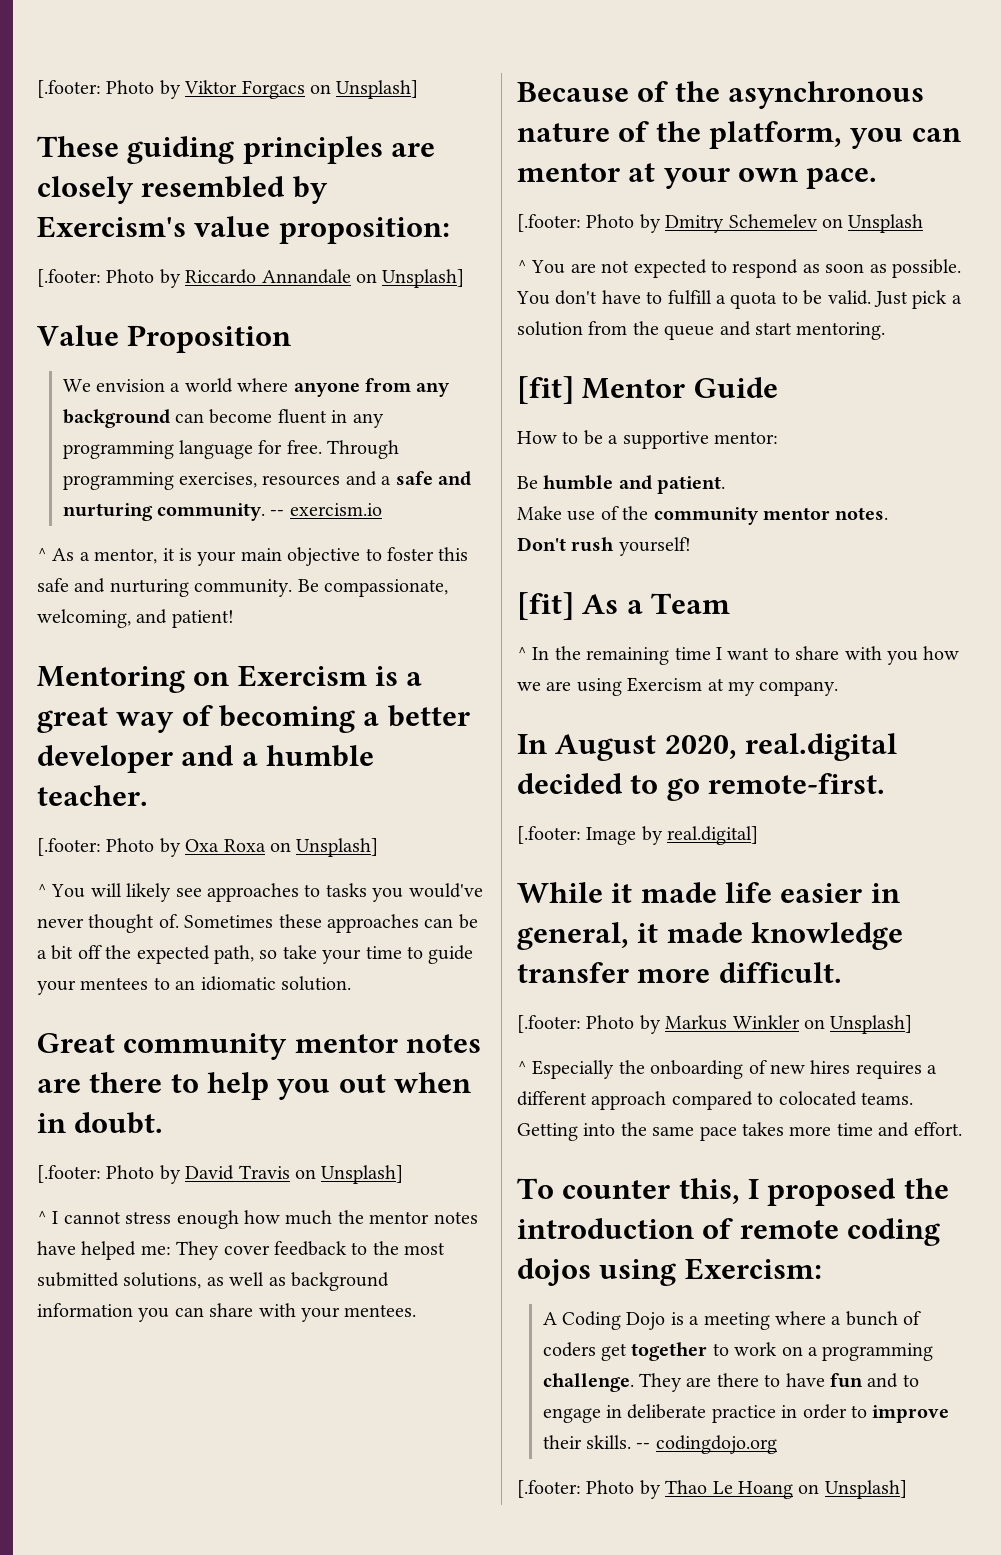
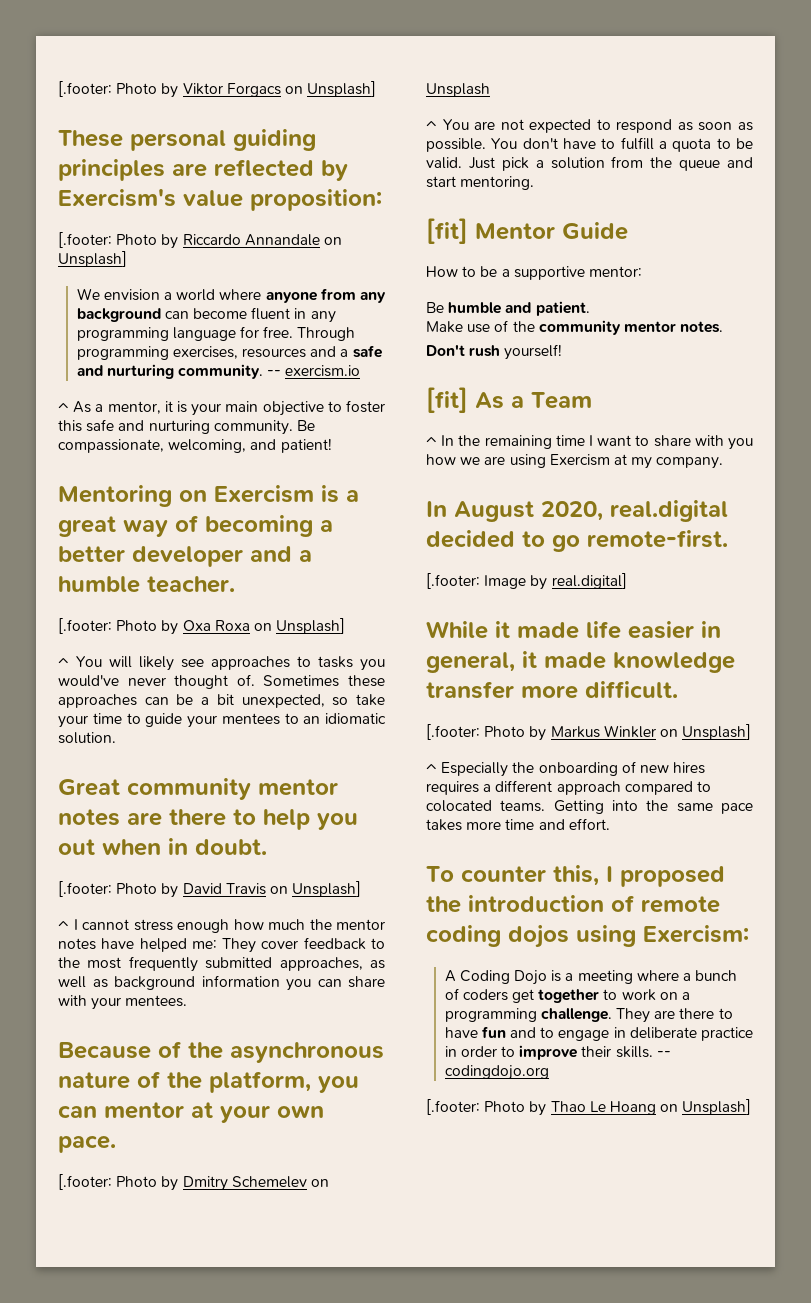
(119, 146) none -> [130,130,226,151] personal
[37,176,286,204] closely resembled -> [214,159,314,177] reflected
[37,325,292,353] // Value Proposition -> (127, 259) none
[77,945,255,964] off the expected path, -> [241,694,325,708] unexpected,
[37,1272,202,1289] submitted solutions, -> [128,956,363,972] frequently submitted approaches,

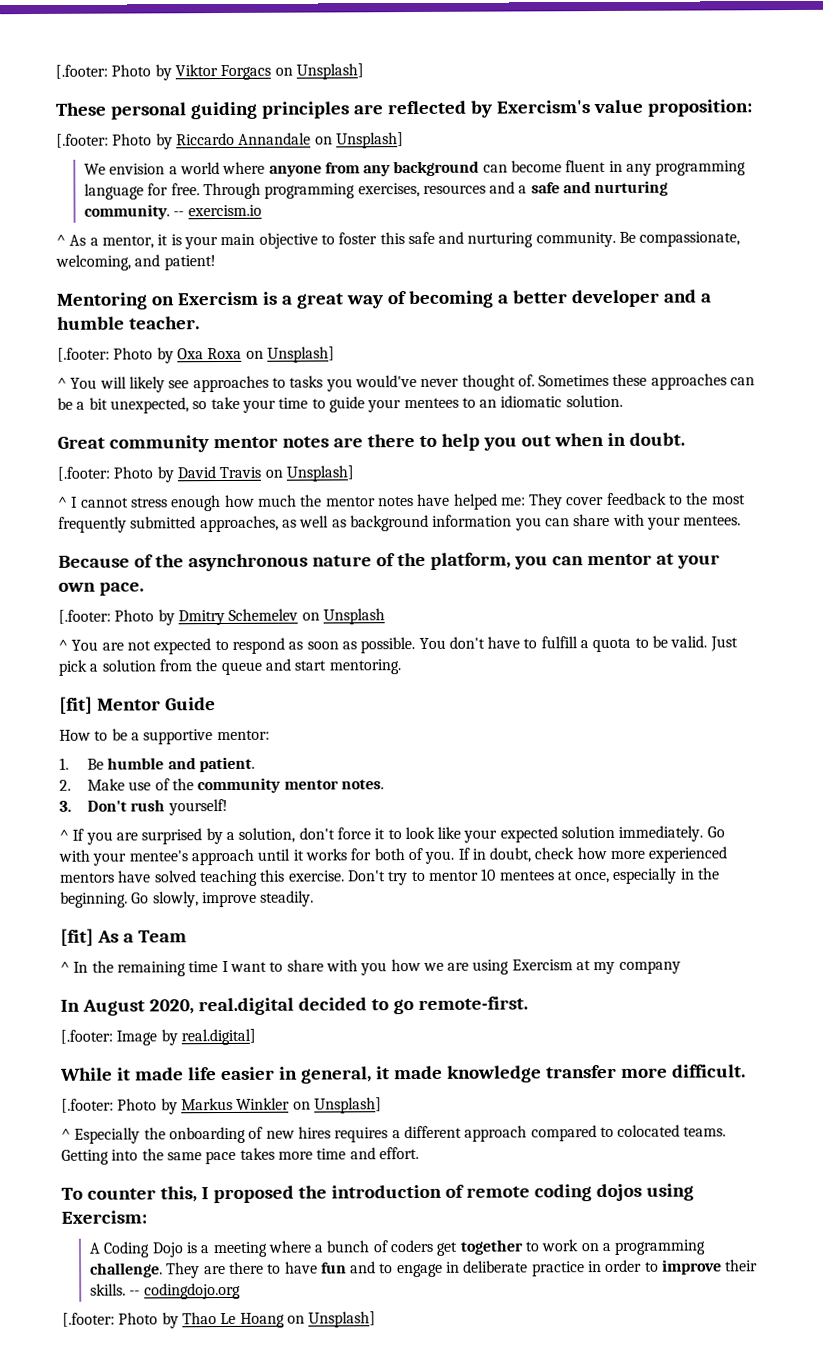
(642, 271) none -> [59,757,69,770] 1.
(590, 308) none -> [59,779,71,791] 2.
(724, 327) none -> [59,800,72,812] 3.
(563, 352) none -> [59,825,725,845] [58,846,728,866] [59,867,721,887] [60,890,315,908] // ^ If you are surprised by a solution, don't force it to look like your expected solution immediately. Go with your mentee's approach until it works for both of you. If in doubt, check how more experienced mentors have solved teaching this exercise. Don't try to mentor 10 mentees at once, especially in the beginning. Go slowly, improve steadily.
[656,457,724,469] company. -> [618,960,681,974] company

